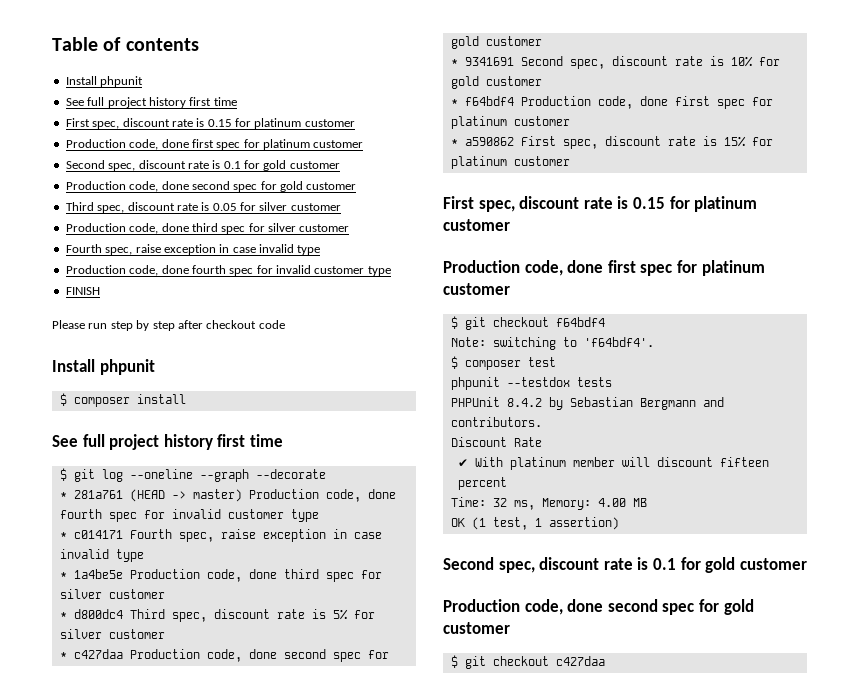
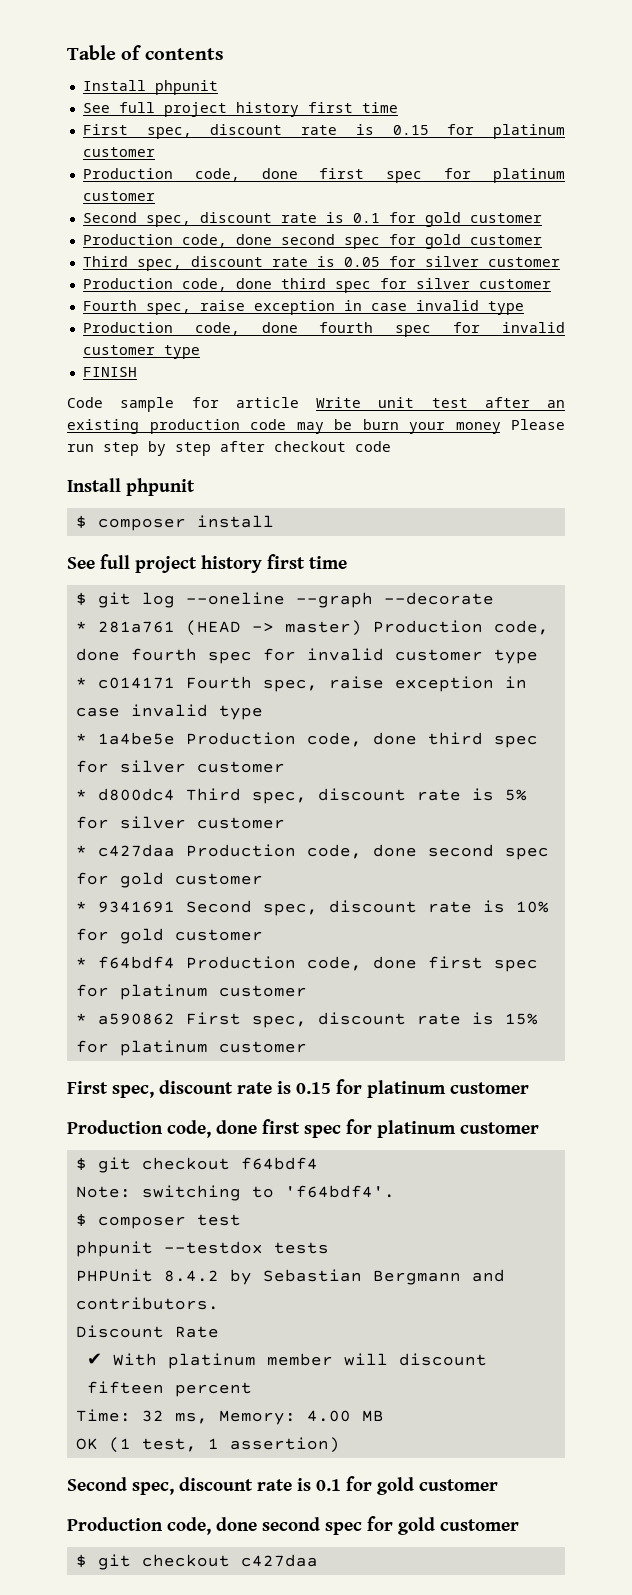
(100, 291) none -> [67,397,565,412] [67,419,501,434] Code sample for article Write unit test after an existing production code may be burn your money

